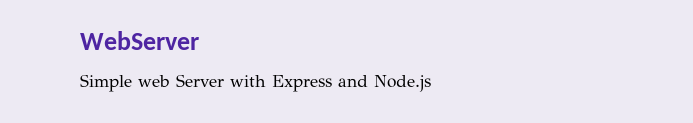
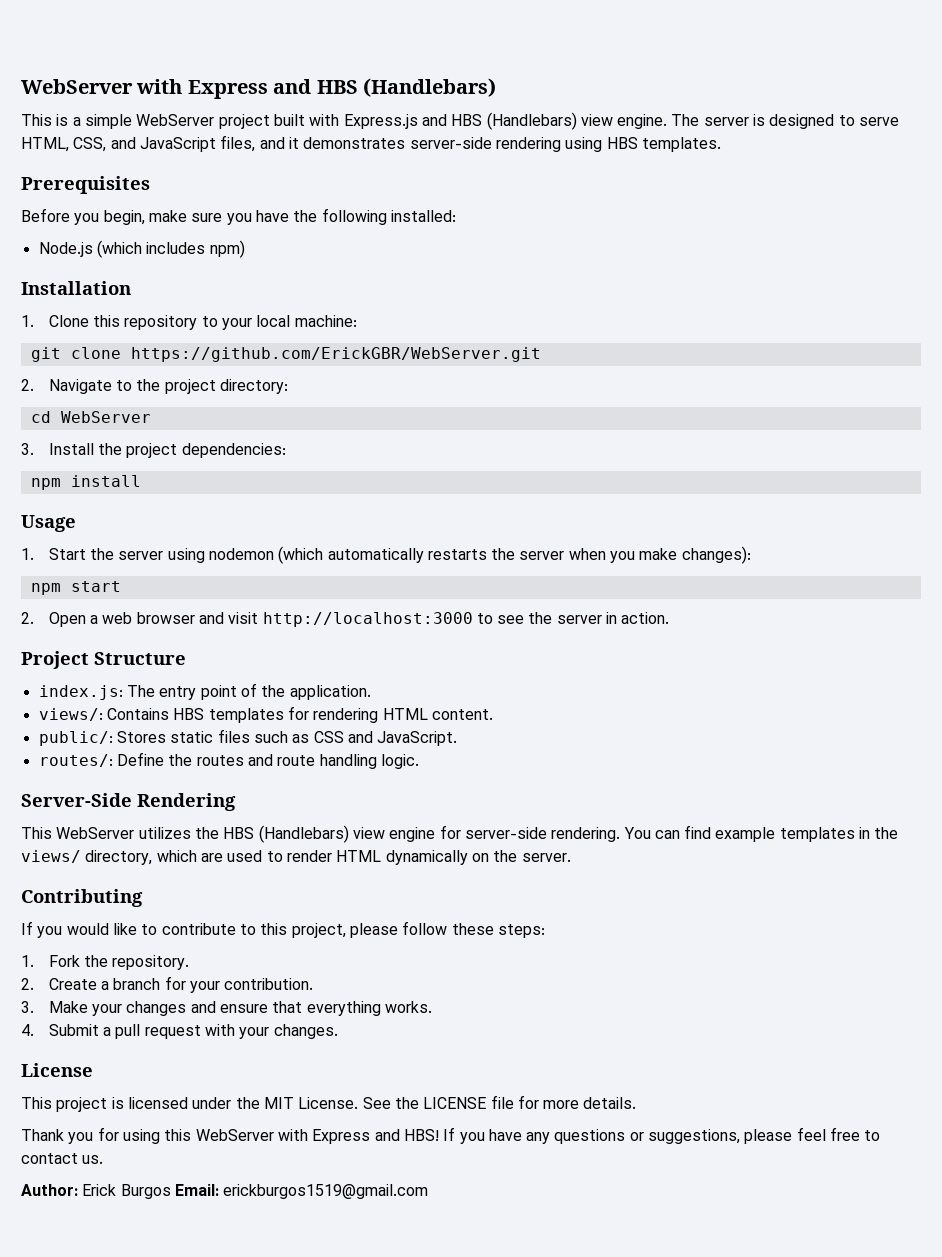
[80,31,199,50] [80,74,431,92] WebServer // Simple web Server with Express and Node.js -> [21,78,496,99] [21,112,900,130] [21,135,721,152] [21,176,150,194] [21,208,456,225] [38,240,245,258] [21,281,131,295] [21,315,357,330] [30,347,541,362] [21,379,288,394] [30,411,151,423] [21,443,286,458] [30,475,141,490] [21,515,76,532] [21,546,751,564] [30,581,121,595] [21,612,670,627] [21,651,186,669] [38,683,371,700] [38,706,493,723] [38,729,458,746] [38,752,419,769] [21,793,236,811] [21,825,899,843] [21,850,571,865] [21,889,143,907] [21,921,545,938] [21,955,190,970] [21,976,314,993] [21,1001,432,1016] [21,1024,338,1039] [21,1063,93,1077] [21,1095,637,1112] [21,1127,881,1144] [21,1153,104,1164] [21,1184,429,1199] WebServer with Express and HBS (Handlebars) // This is a simple WebServer project built with Express.js and HBS (Handlebars) view engine. The server is designed to serve HTML, CSS, and JavaScript files, and it demonstrates server-side rendering using HBS templates. // Prerequisites // Before you begin, make sure you have the following installed: // Node.js (which includes npm) // Installation // 1. Clone this repository to your local machine: // git clone https://github.com/ErickGBR/WebServer.git // 2. Navigate to the project directory: // cd WebServer // 3. Install the project dependencies: // npm install // Usage // 1. Start the server using nodemon (which automatically restarts the server when you make changes): // npm start // 2. Open a web browser and visit http://localhost:3000 to see the server in action. // Project Structure // index.js: The entry point of the application. // views/: Contains HBS templates for rendering HTML content. // public/: Stores static files such as CSS and JavaScript. // routes/: Define the routes and route handling logic. // Server-Side Rendering // This WebServer utilizes the HBS (Handlebars) view engine for server-side rendering. You can find example templates in the views/ directory, which are used to render HTML dynamically on the server. // Contributing // If you would like to contribute to this project, please follow these steps: // 1. Fork the repository. // 2. Create a branch for your contribution. // 3. Make your changes and ensure that everything works. // 4. Submit a pull request with your changes. // License // This project is licensed under the MIT License. See the LICENSE file for more details. // Thank you for using this WebServer with Express and HBS! If you have any questions or suggestions, please feel free to contact us. // Author: Erick Burgos Email: erickburgos1519@gmail.com

